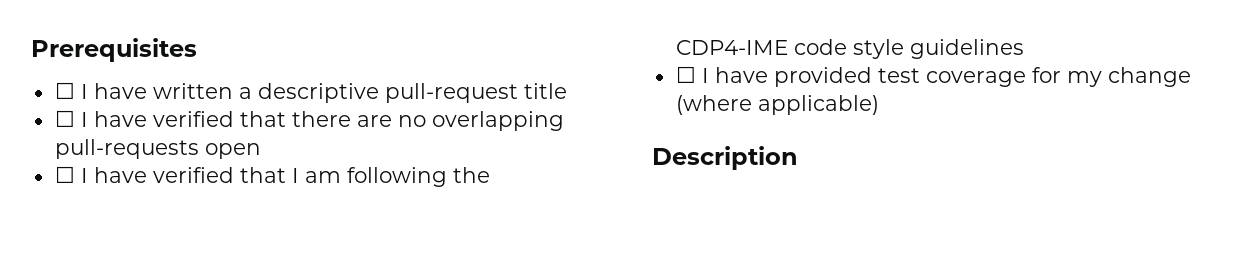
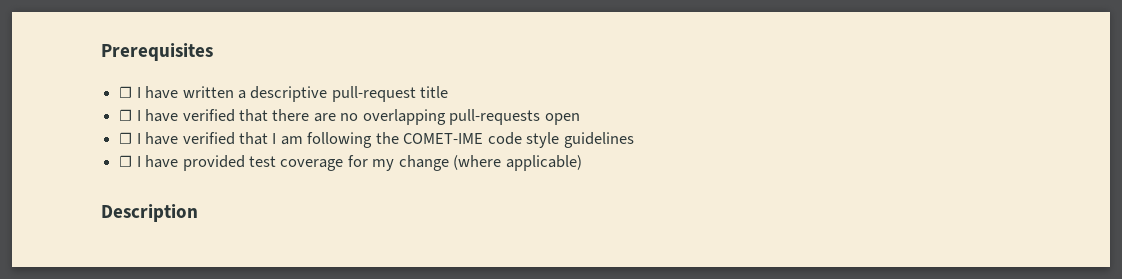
[675,40,788,55] CDP4-IME -> [403,133,484,144] COMET-IME

